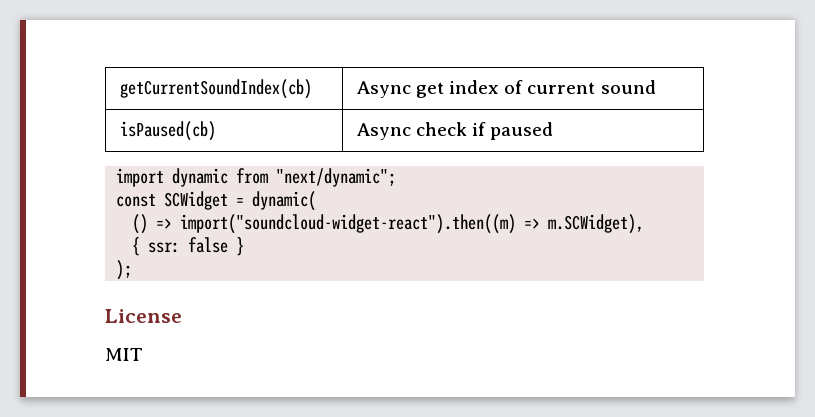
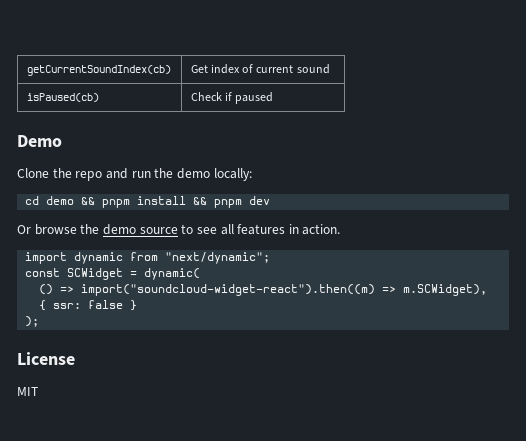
[356,81,445,98] Async get -> [190,65,208,73] Get
[356,122,468,140] Async check -> [190,92,222,101] Check
(554, 131) none -> [17,135,62,147] [17,168,252,181] [25,196,271,208] [17,224,341,235] // Demo // Clone the repo and run the demo locally: // cd demo && pnpm install && pnpm dev // Or browse the demo source to see all features in action.

